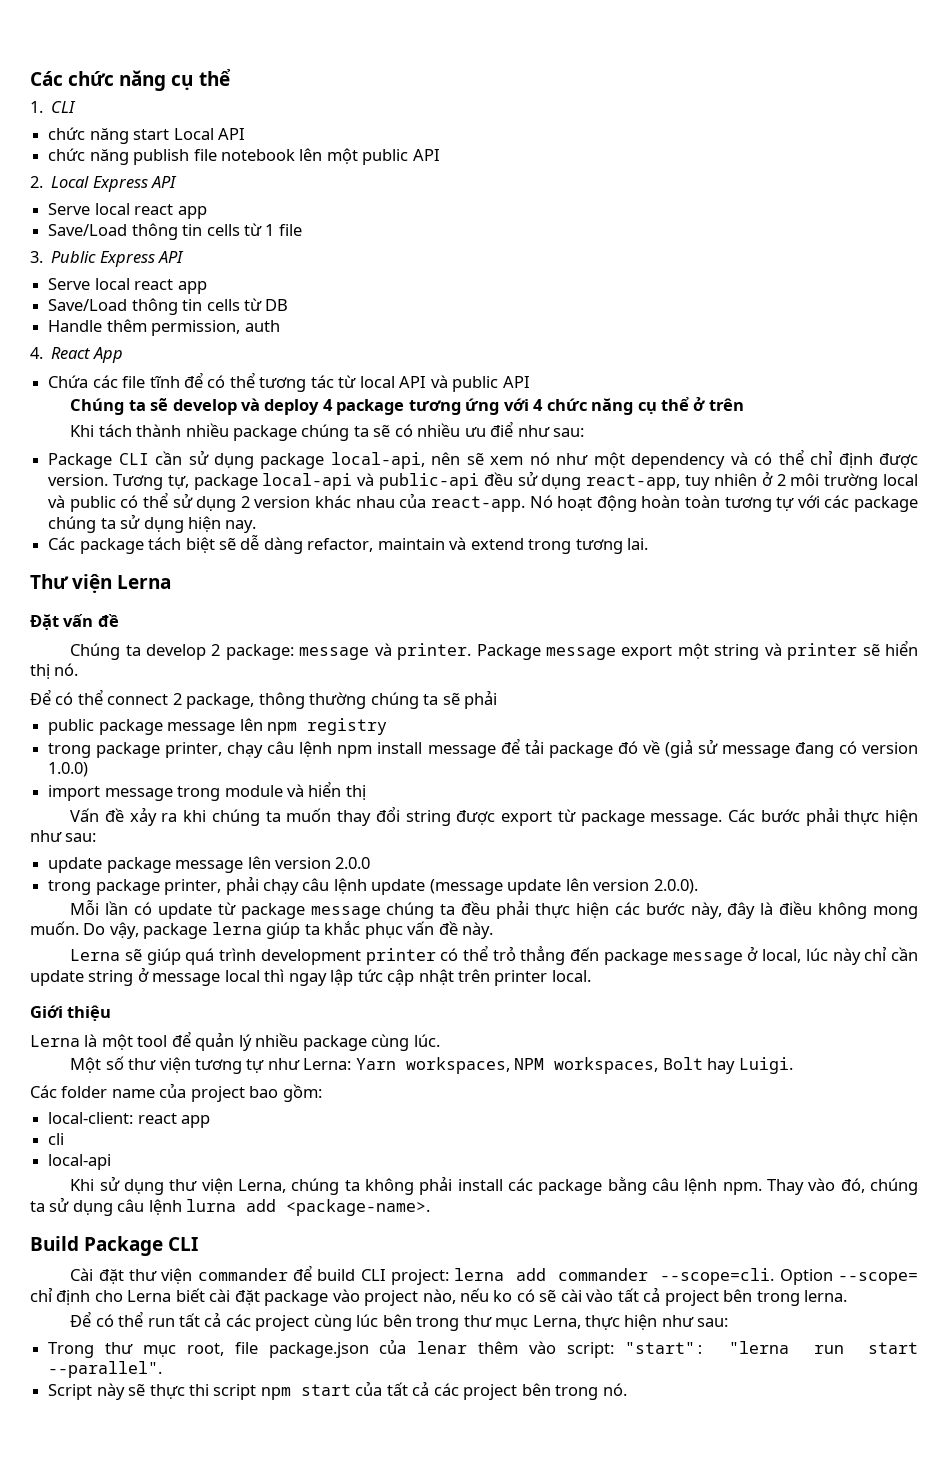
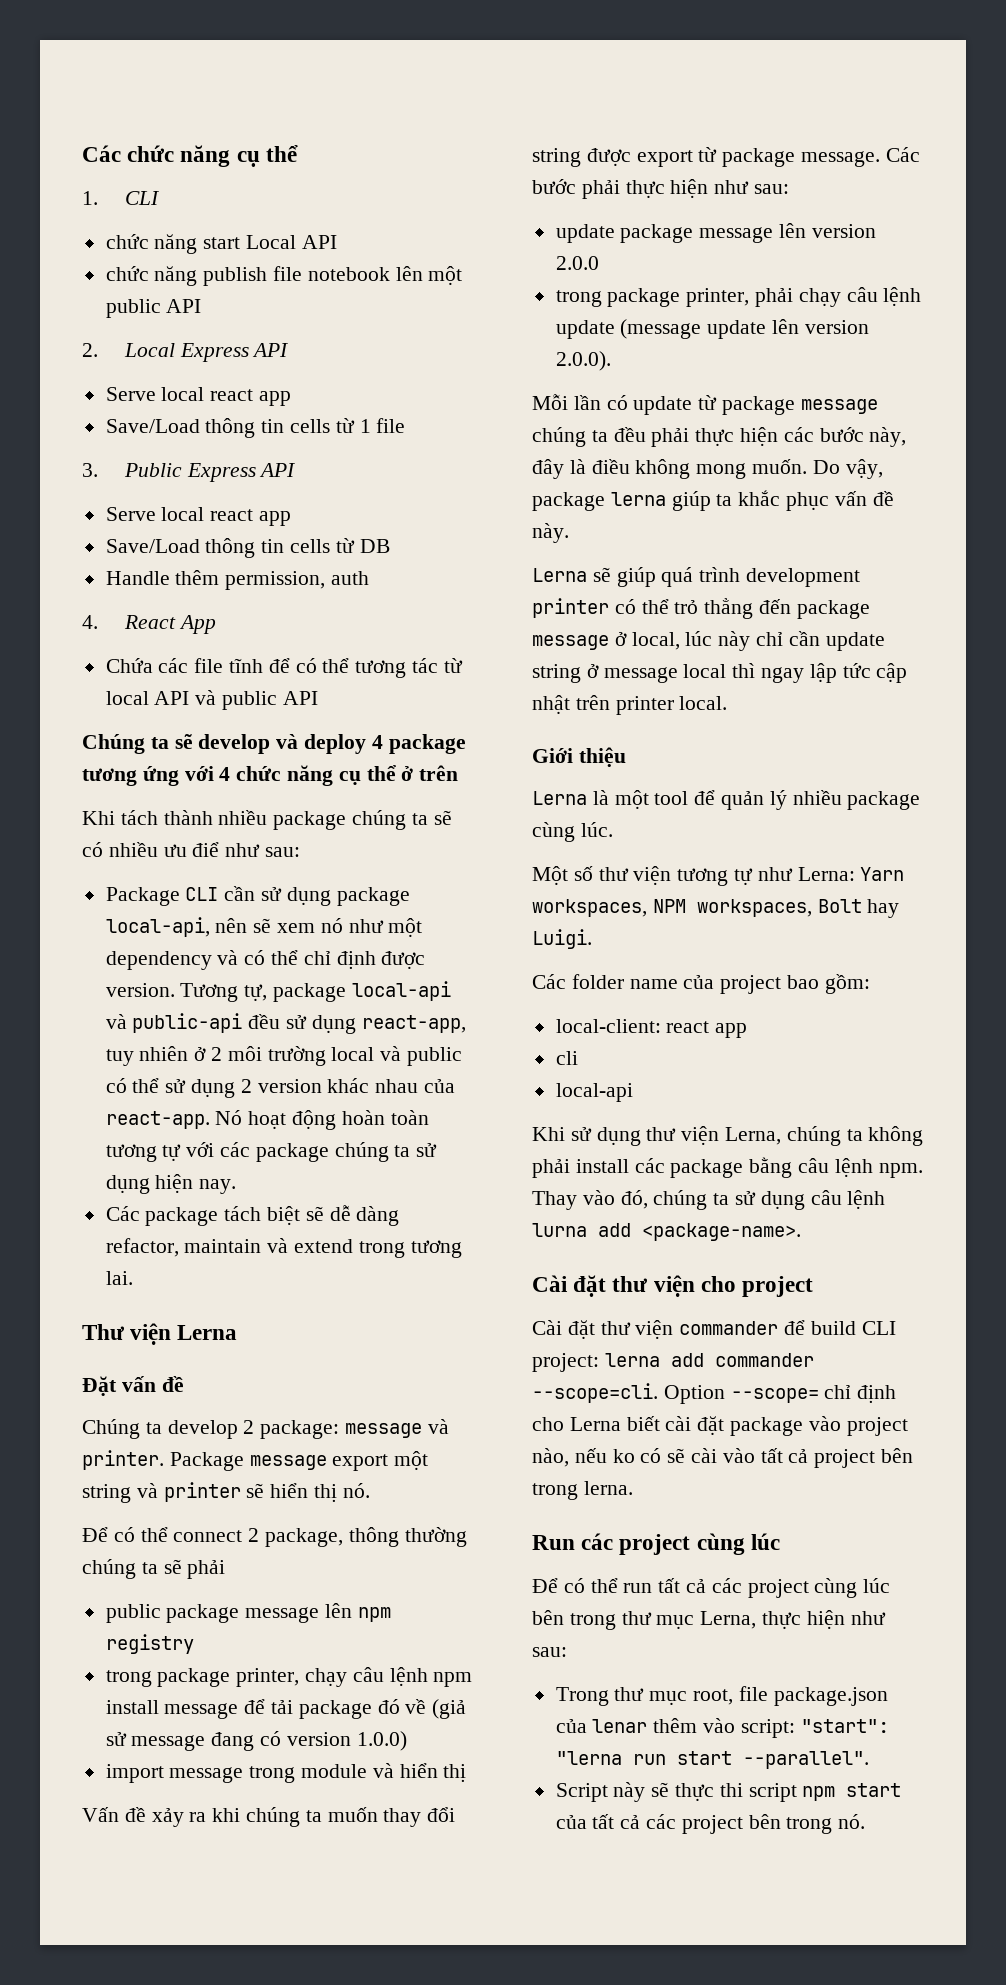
[30,1236,199,1256] Build Package CLI -> [532,1275,814,1297] Cài đặt thư viện cho project
(848, 1296) none -> [532,1533,780,1555] // Run các project cùng lúc

